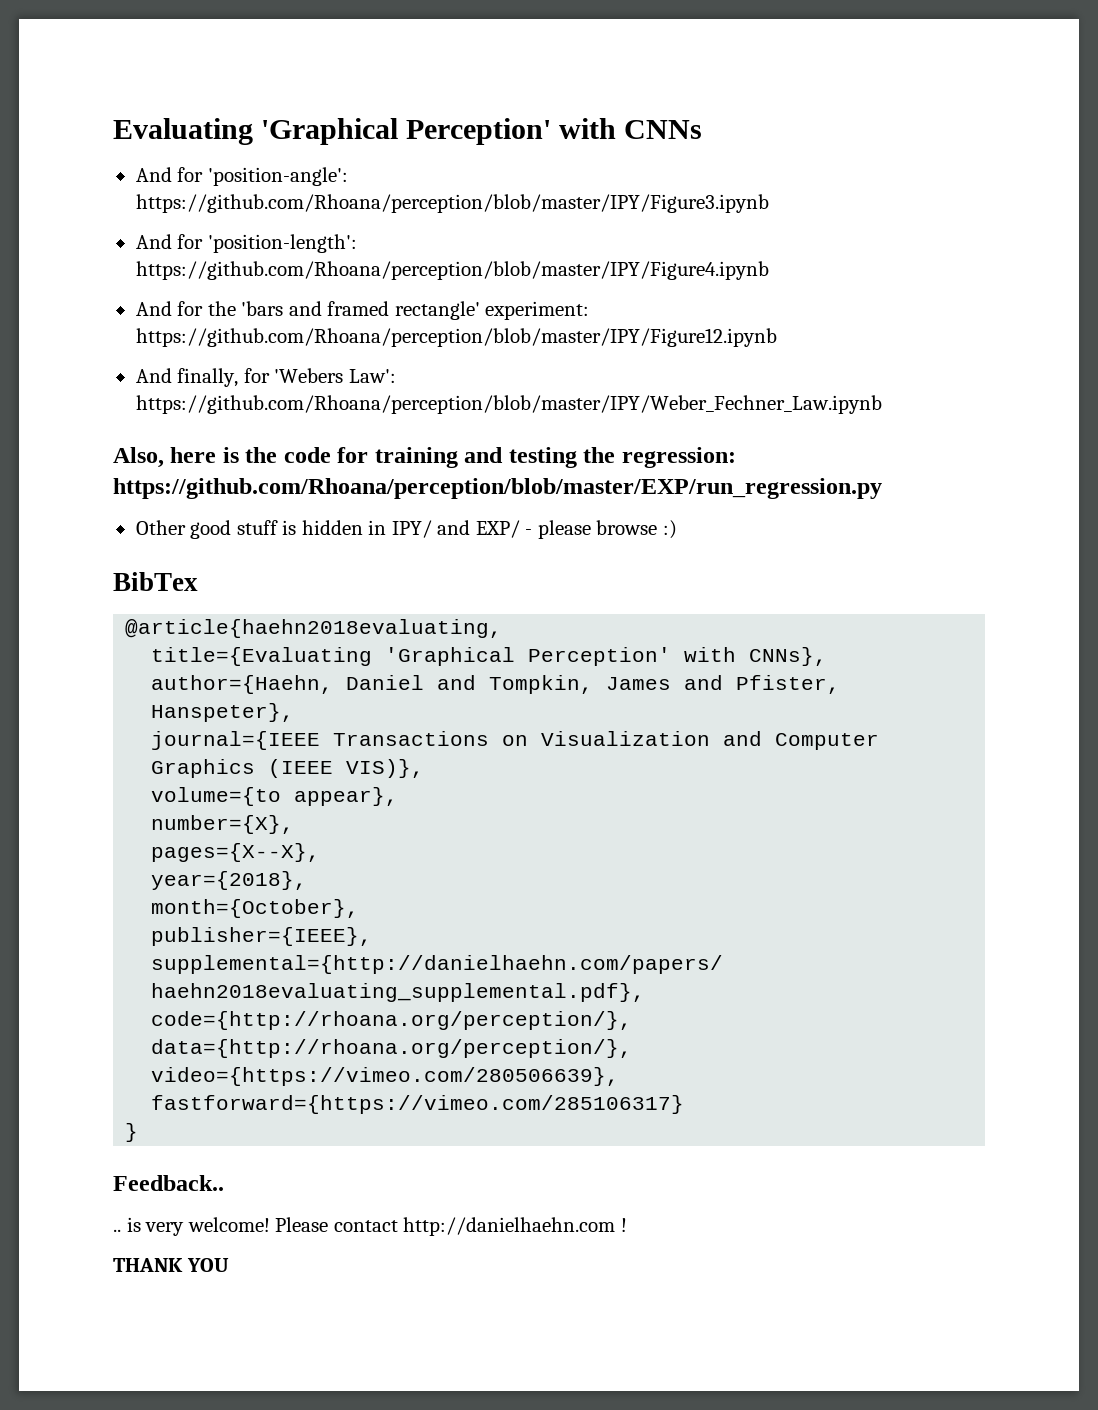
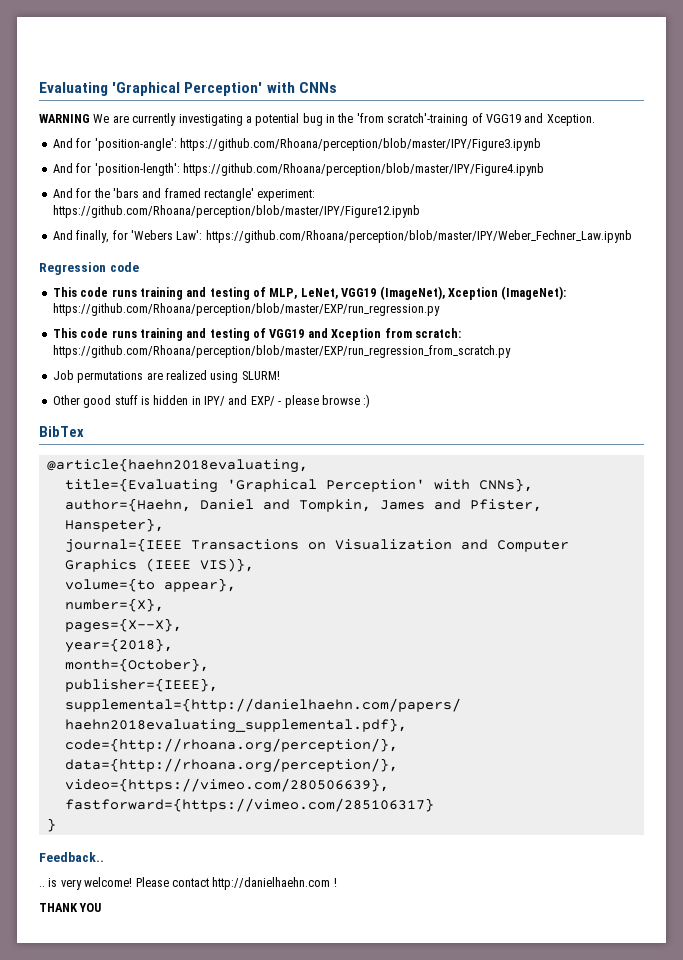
(703, 129) none -> [39,113,595,126] // WARNING We are currently investigating a potential bug in the 'from scratch'-training of VGG19 and Xception.
[113,447,736,468] [113,478,882,499] Also, here is the code for training and testing the regression: https://github.com/Rhoana/perception/blob/master/EXP/run_regression.py -> [39,262,139,275] [52,286,567,300] [52,303,440,316] [52,328,461,341] [52,345,511,358] [52,370,280,383] Regression code // This code runs training and testing of MLP, LeNet, VGG19 (ImageNet), Xception (ImageNet): https://github.com/Rhoana/perception/blob/master/EXP/run_regression.py // This code runs training and testing of VGG19 and Xception from scratch: https://github.com/Rhoana/perception/blob/master/EXP/run_regression_from_scratch.py // Job permutations are realized using SLURM!

